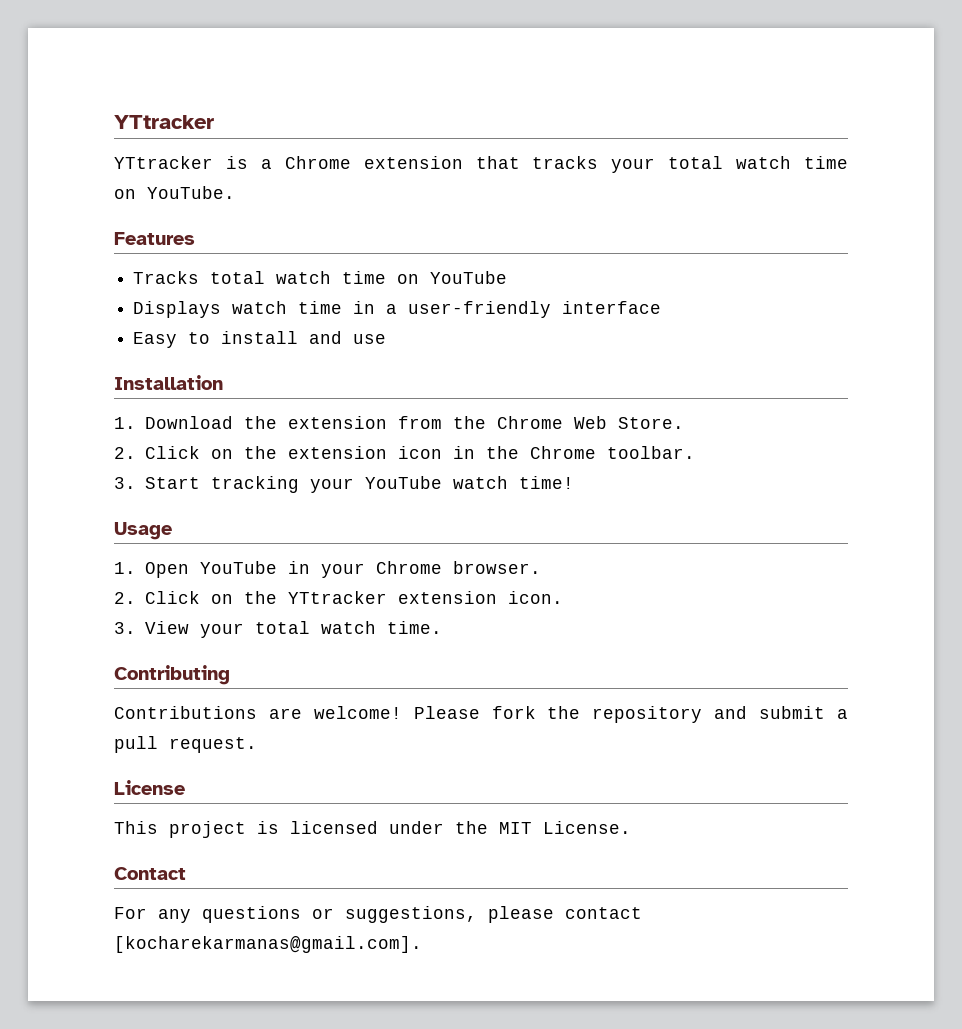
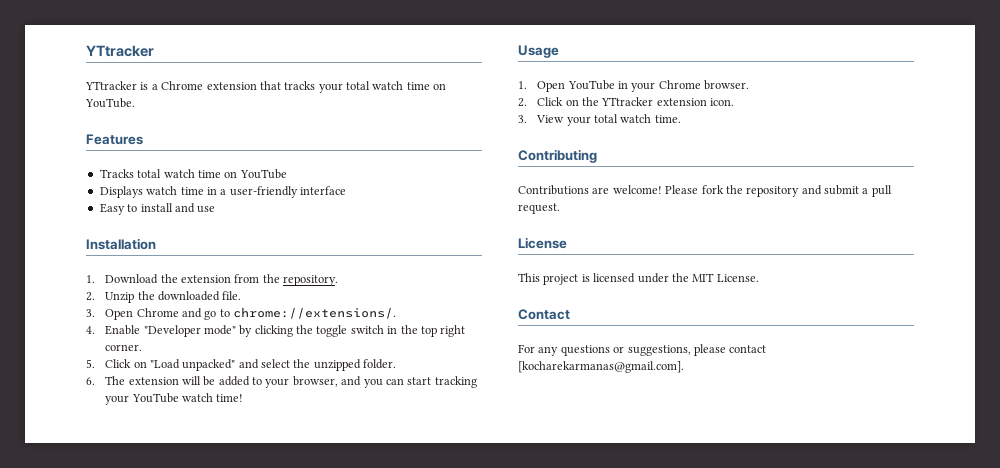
[496,416,684,429] [114,446,695,459] [114,477,200,489] Chrome Web Store. // 2. Click on the extension icon in the Chrome toolbar. // 3. Start -> [283,275,339,286] [86,291,242,303] [86,307,397,320] [86,325,466,337] [105,344,143,351] [86,359,397,371] [86,376,432,388] repository. // 2. Unzip the downloaded file. // 3. Open Chrome and go to chrome://extensions/. // 4. Enable "Developer mode" by clicking the toggle switch in the top right corner. // 5. Click on "Load unpacked" and select the unzipped folder. // 6. The extension will be added to your browser, and you can start

